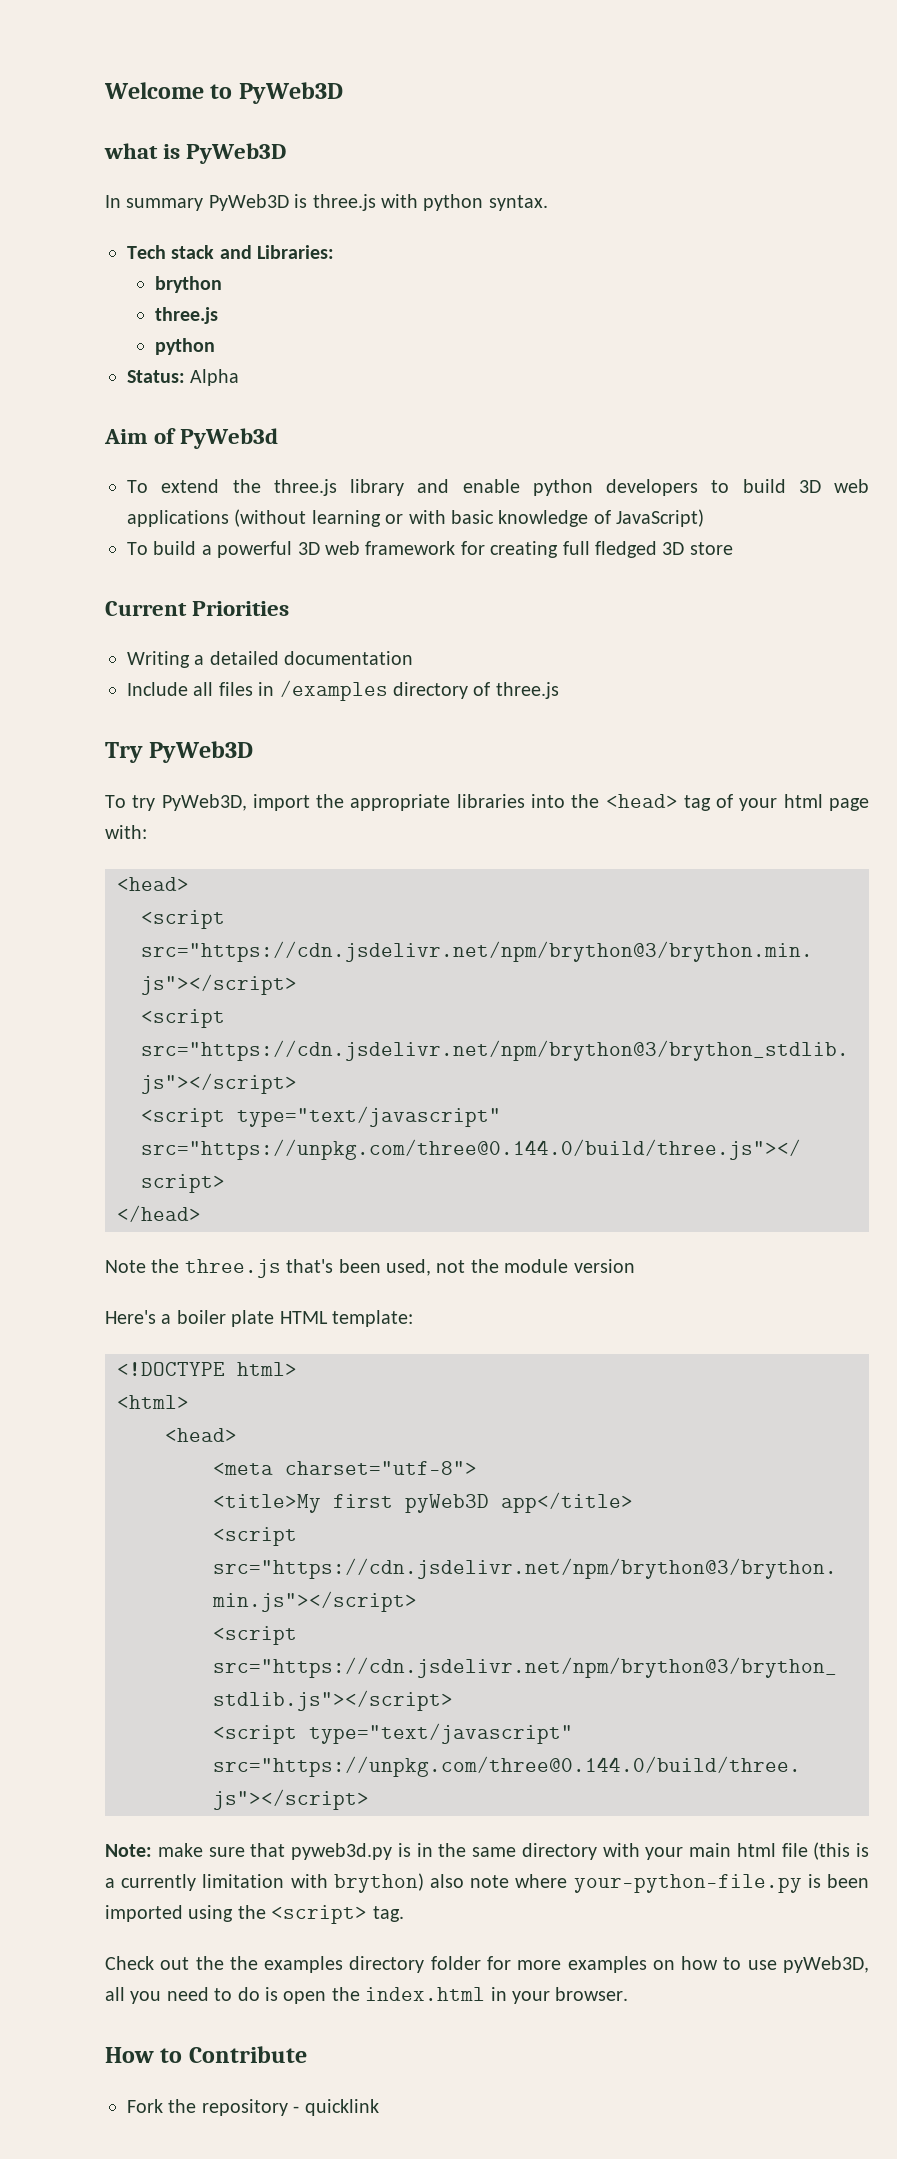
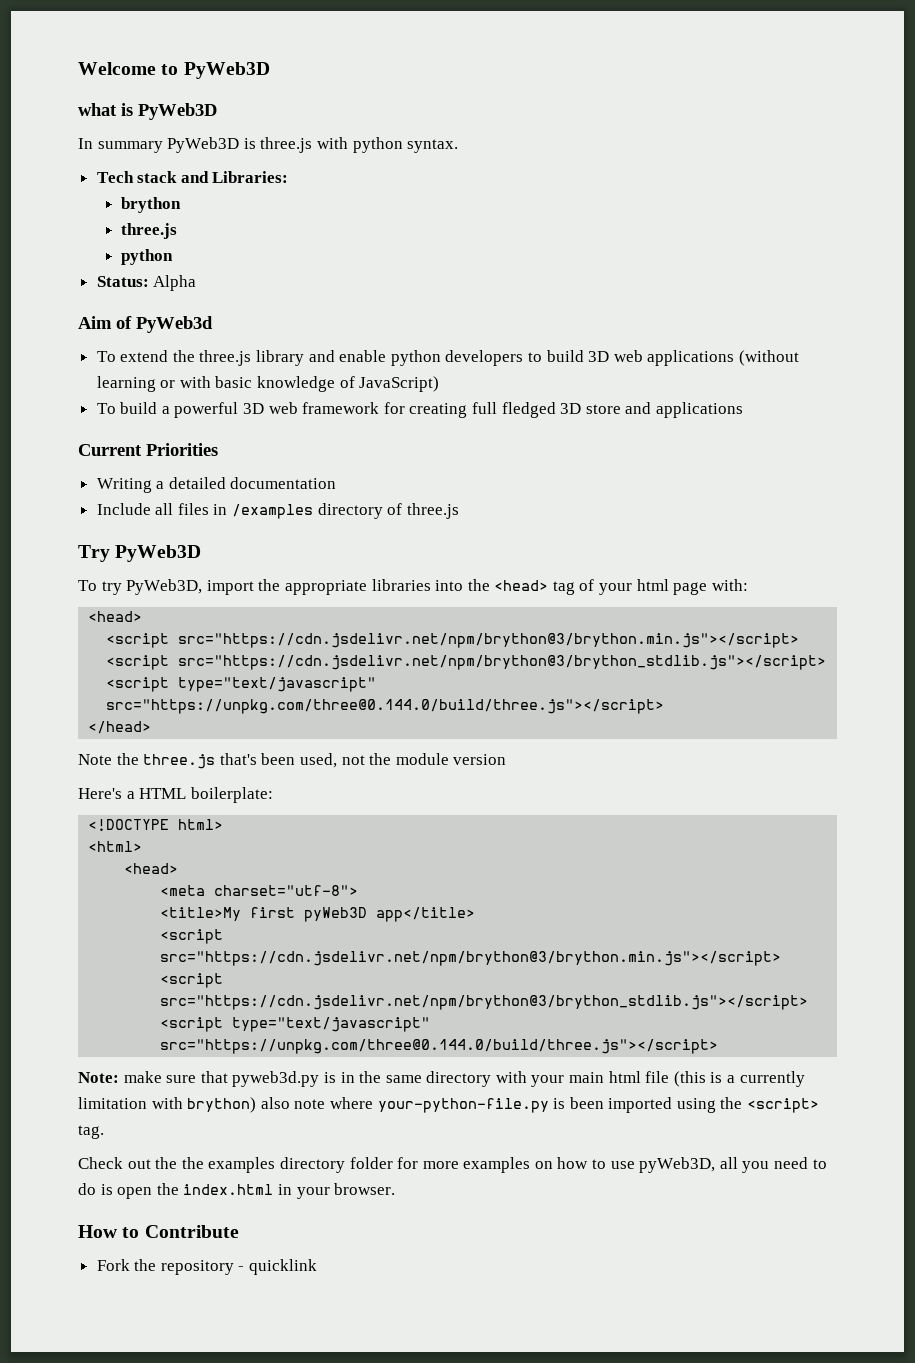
(733, 548) none -> [625,402,743,418] and applications
[176,1310,413,1327] boiler plate HTML template: -> [139,787,273,803] HTML boilerplate:

